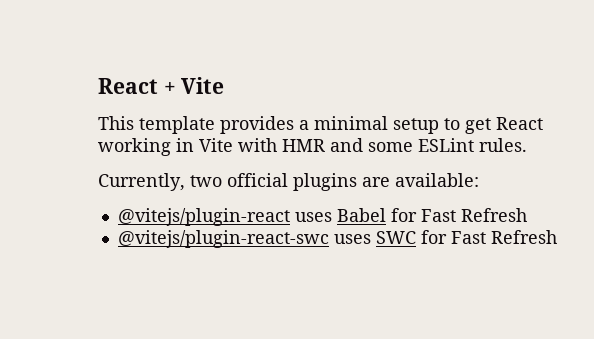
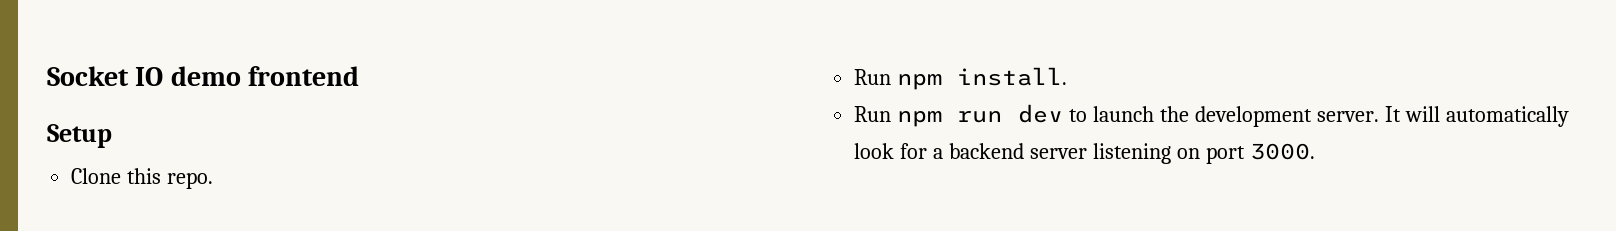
[98,77,225,94] [98,116,543,134] [98,138,527,156] [98,173,479,191] [117,208,527,226] [117,230,557,248] React + Vite // This template provides a minimal setup to get React working in Vite with HMR and some ESLint rules. // Currently, two official plugins are available: // @vitejs/plugin-react uses Babel for Fast Refresh // @vitejs/plugin-react-swc uses SWC for Fast Refresh -> [47,66,360,86] [47,124,112,148] [71,168,214,189] [854,67,1068,90] [854,104,1569,127] [854,143,1315,164] Socket IO demo frontend // Setup // Clone this repo. // Run npm install. // Run npm run dev to launch the development server. It will automatically look for a backend server listening on port 3000.

